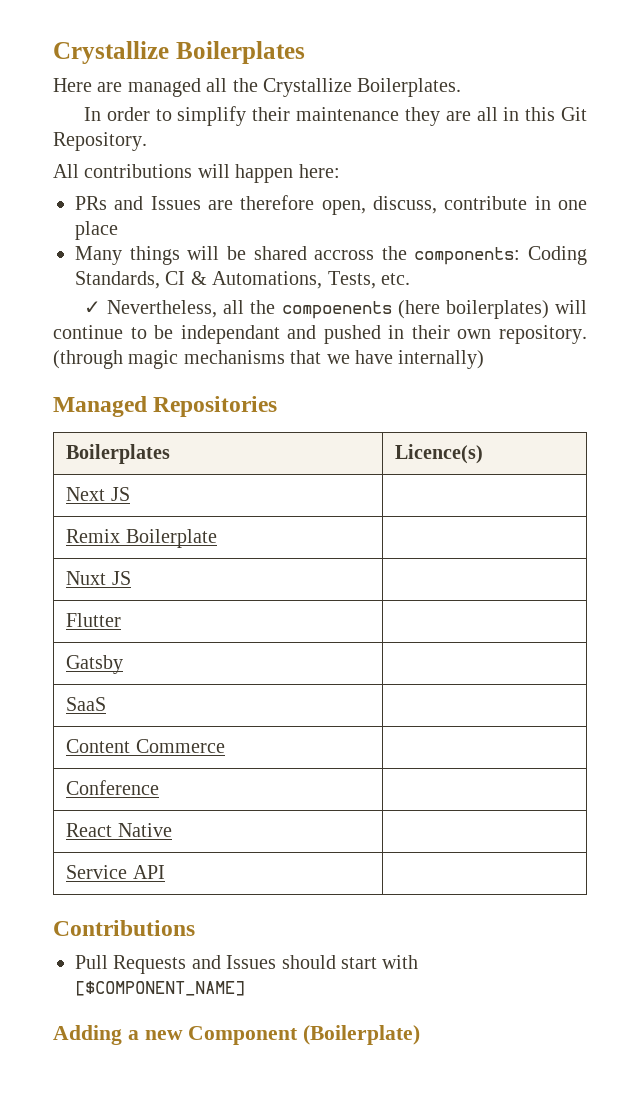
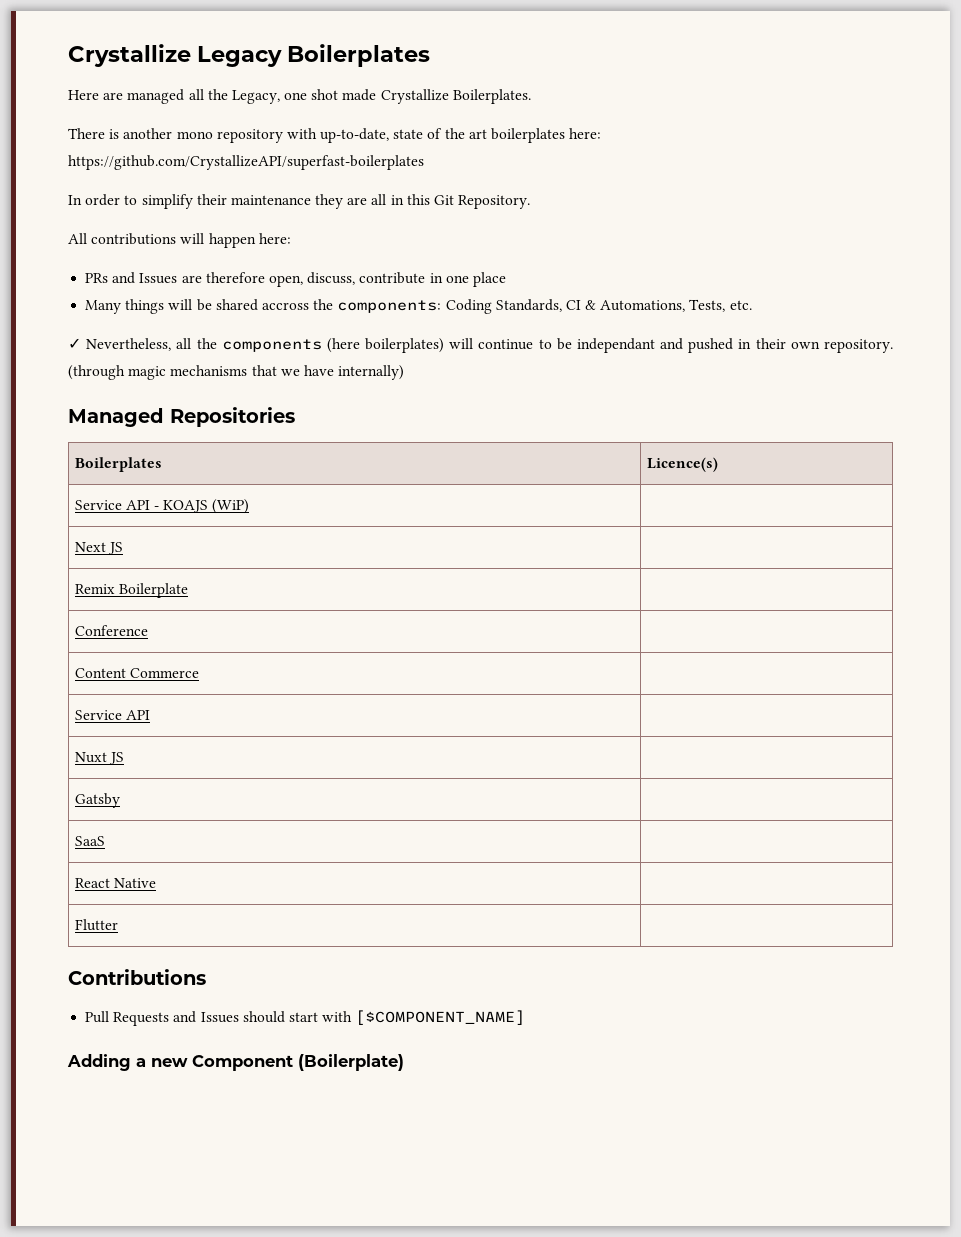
[53,41,169,64] Crystallize -> [68,44,283,67] Crystallize Legacy
[263,78,462,97] Crystallize Boilerplates. -> [231,89,531,104] [68,128,602,143] [68,155,424,170] Legacy, one shot made Crystallize Boilerplates. // There is another mono repository with up-to-date, state of the art boilerplates here: https://github.com/CrystallizeAPI/superfast-boilerplates
[281,301,392,319] compoenents -> [221,339,322,352] components
(484, 454) none -> [74,499,250,514] // Service API - KOAJS (WiP) |
(217, 538) none -> [74,625,148,636] [74,668,199,678] [74,710,150,720] // Conference | // Content Commerce | // Service API |
[66,613,122,627] // Flutter | -> (124, 758) none
[66,739,225,753] [66,780,160,795] // Content Commerce | // Conference | -> (105, 841) none
[66,865,165,879] Service API -> [74,919,118,931] Flutter

